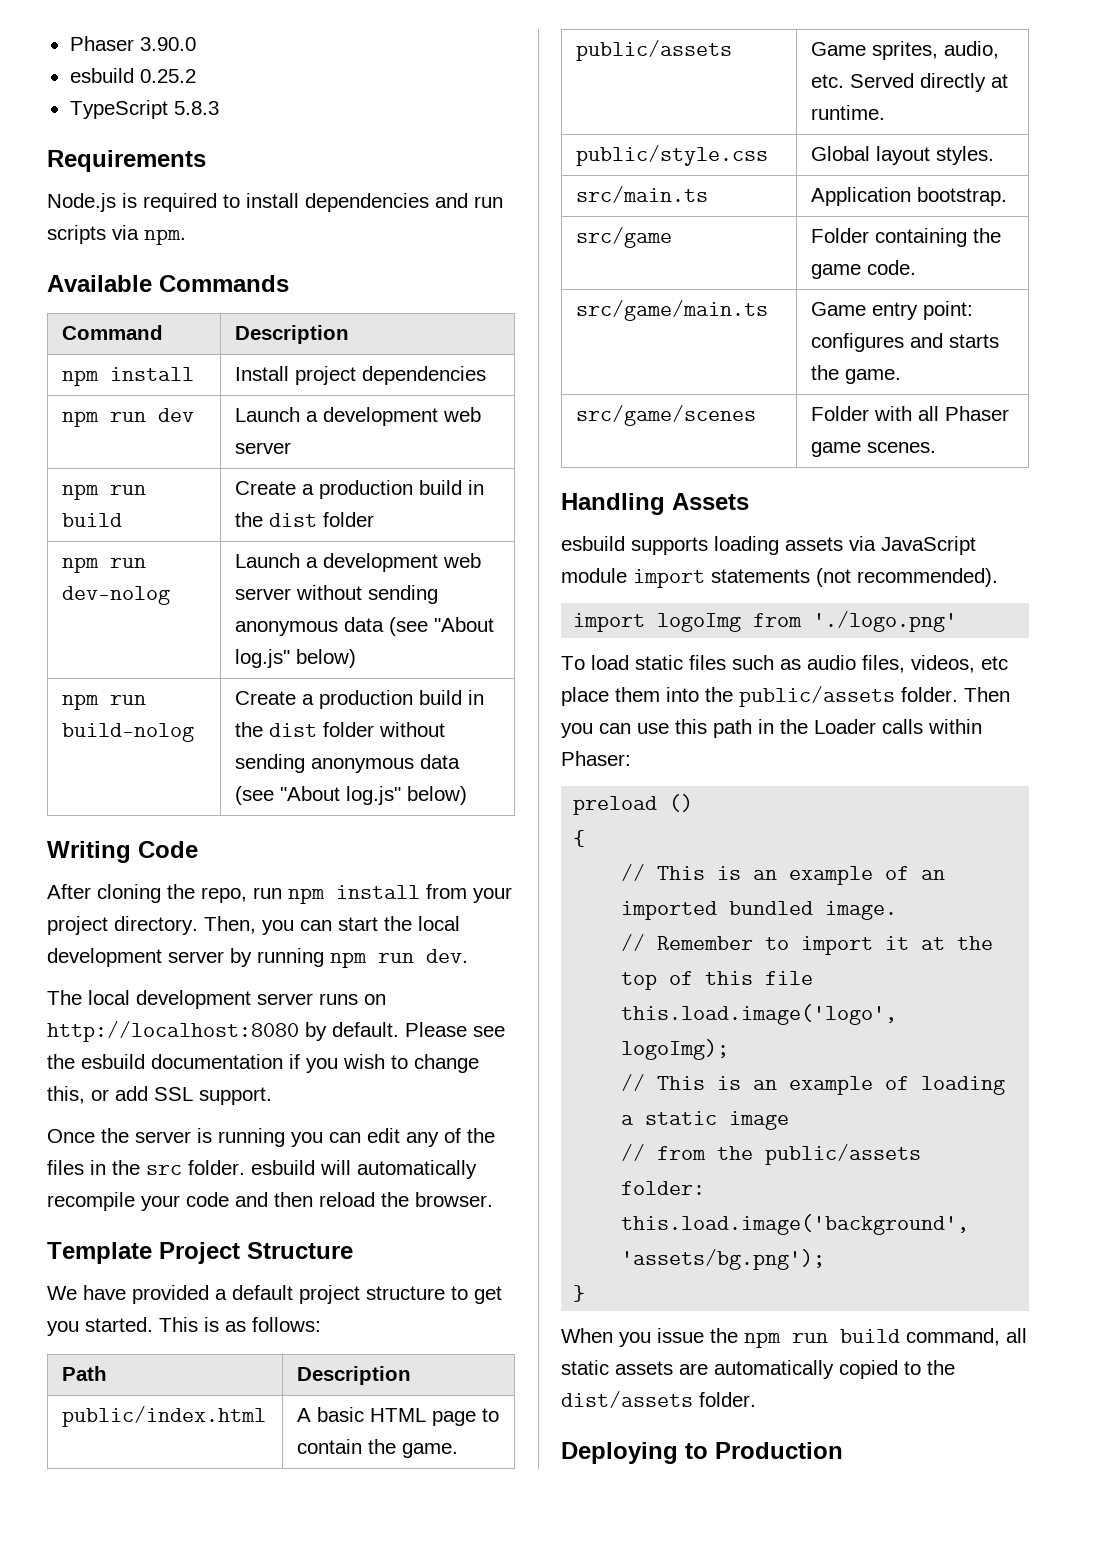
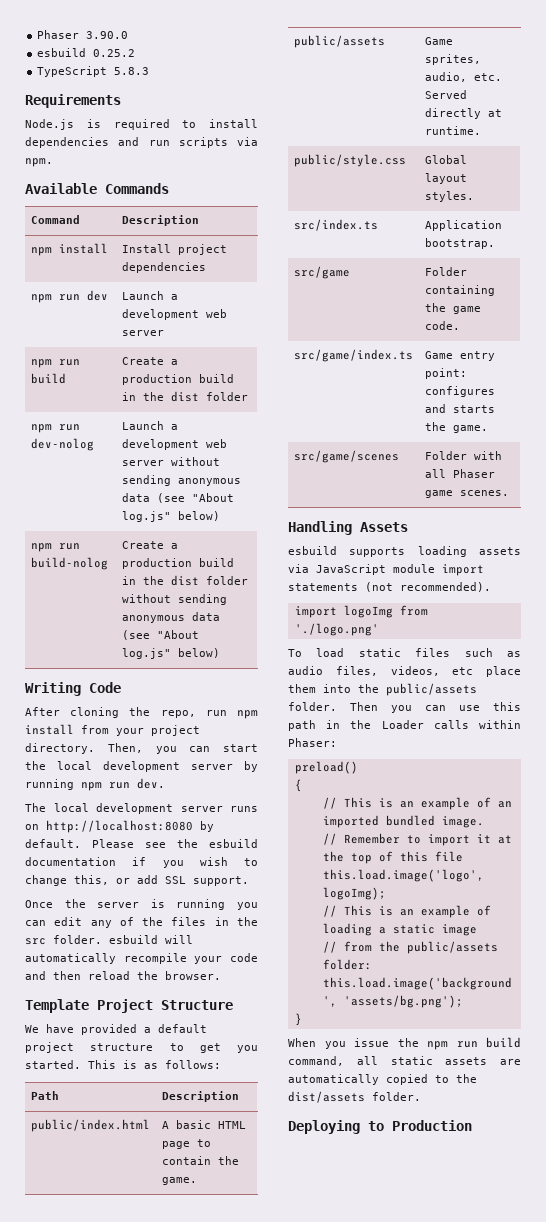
[576,186,709,203] src/main.ts -> [293,219,378,231] src/index.ts
[576,300,769,321] src/game/main.ts -> [293,349,413,362] src/game/index.ts
[573,794,694,815] preload () -> [294,761,358,774] preload()

